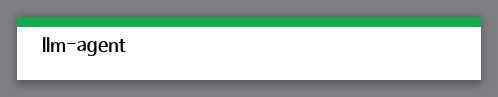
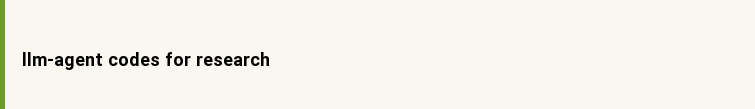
(126, 46) none -> [107,52,270,66] codes for research

